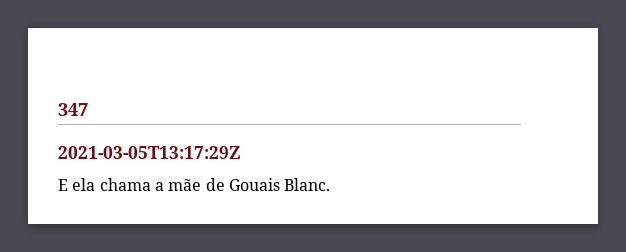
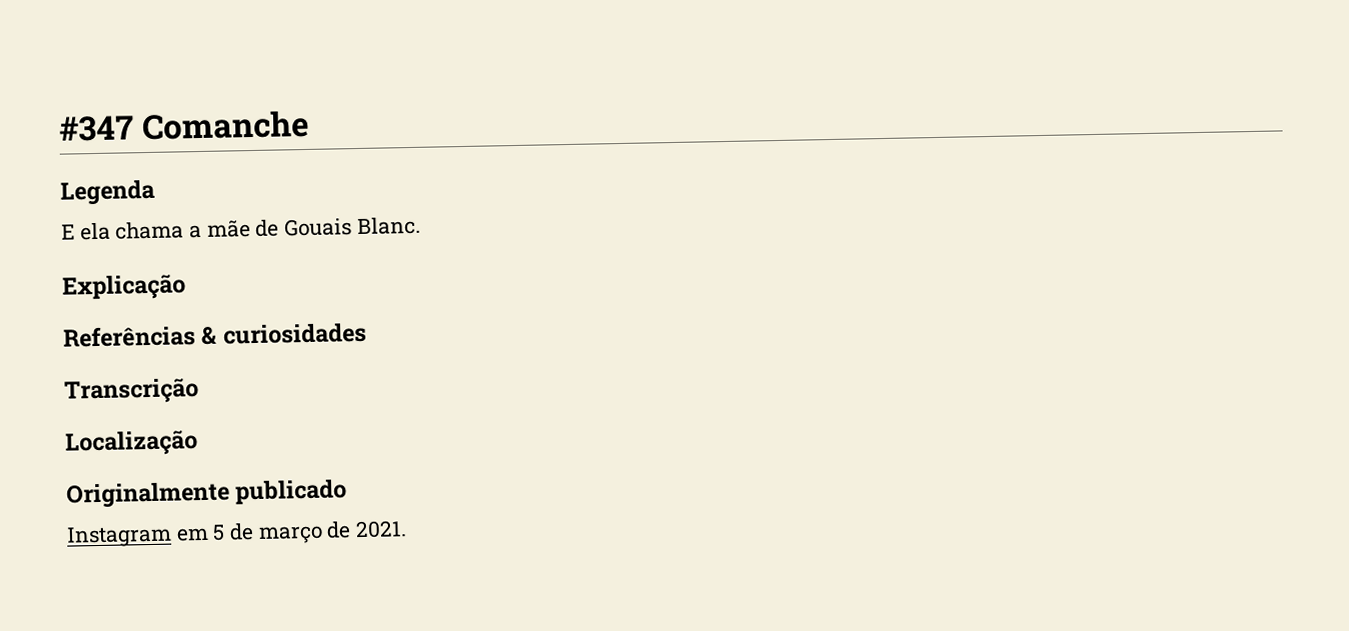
[58,103,88,116] [58,146,241,159] 347 // 2021-03-05T13:17:29Z -> [59,109,309,142] [60,179,155,206] #347 Comanche // Legenda
(331, 184) none -> [62,274,186,301] [63,322,367,348] [64,378,199,405] [65,430,198,457] [66,479,348,509] [66,520,408,548] // Explicação // Referências & curiosidades // Transcrição // Localização // Originalmente publicado // Instagram em 5 de março de 2021.

